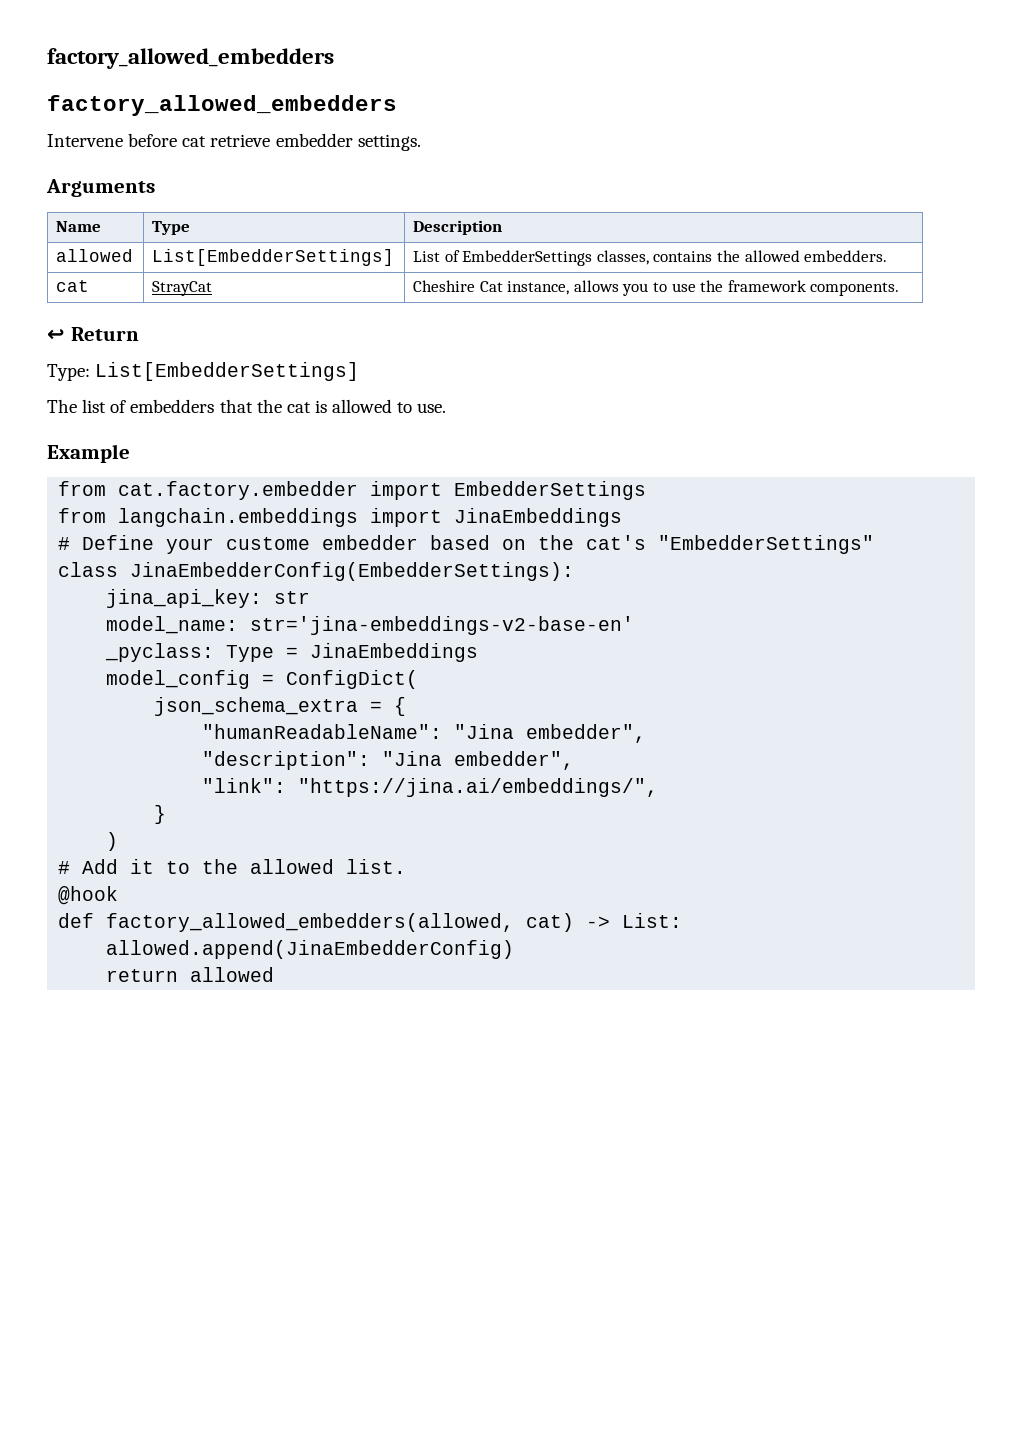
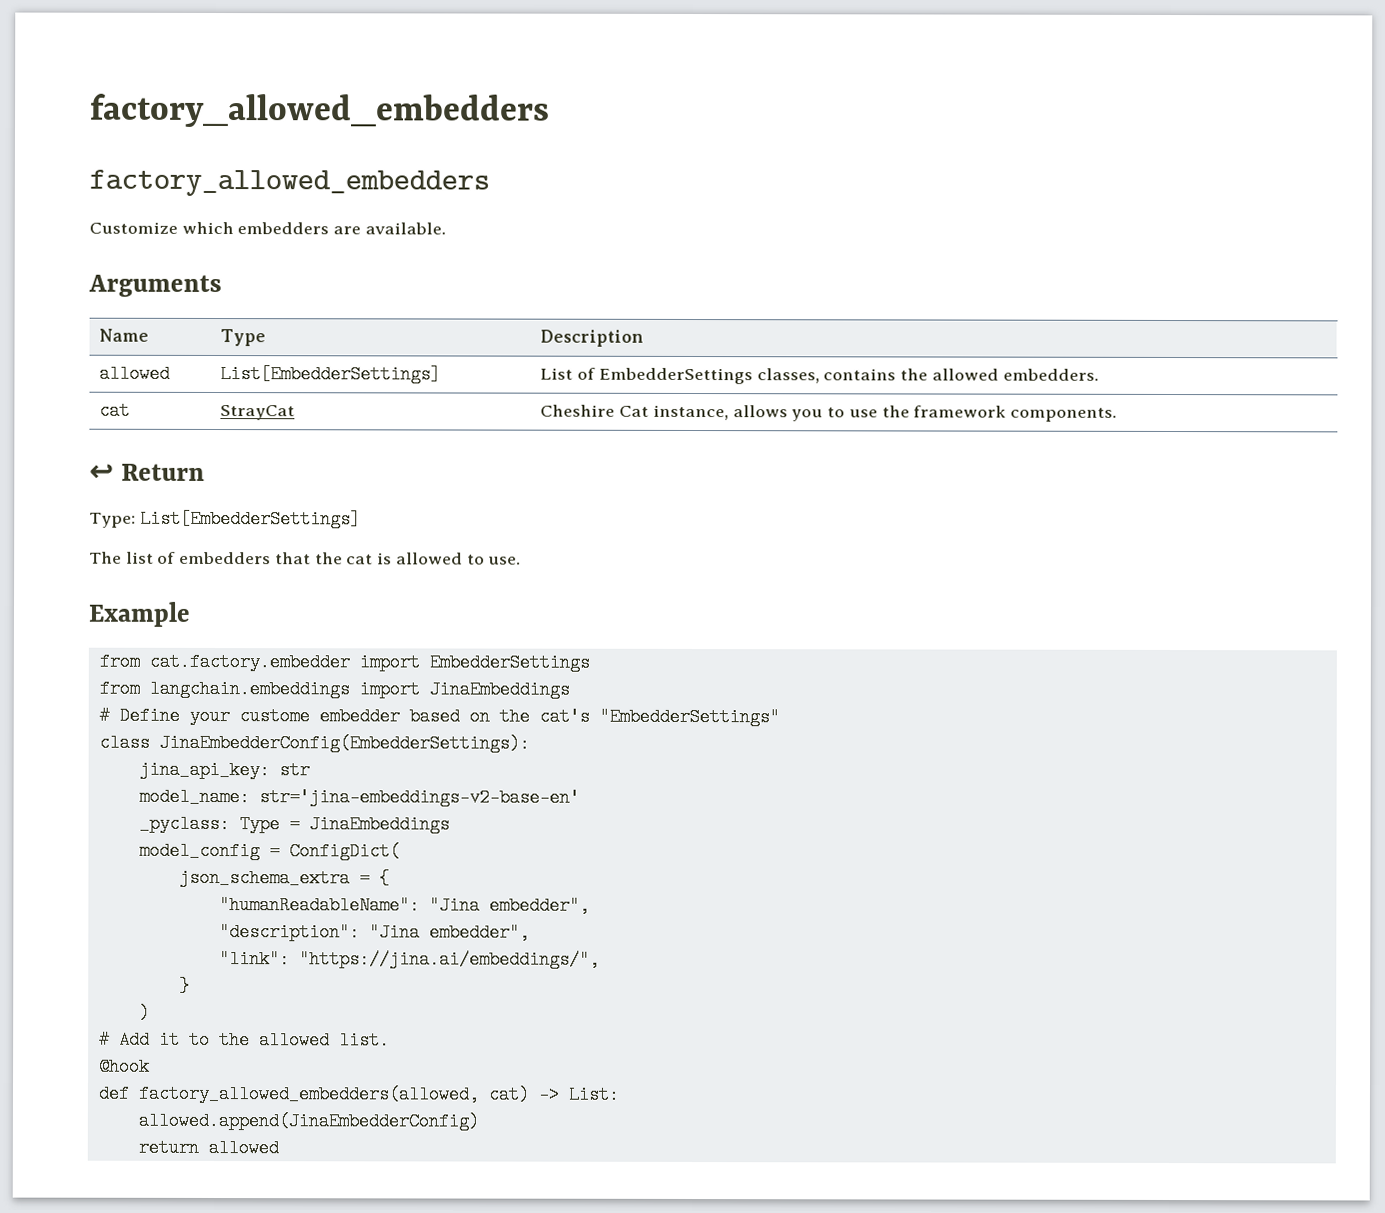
[47,133,421,151] Intervene before cat retrieve embedder settings. -> [89,221,446,235] Customize which embedders are available.

